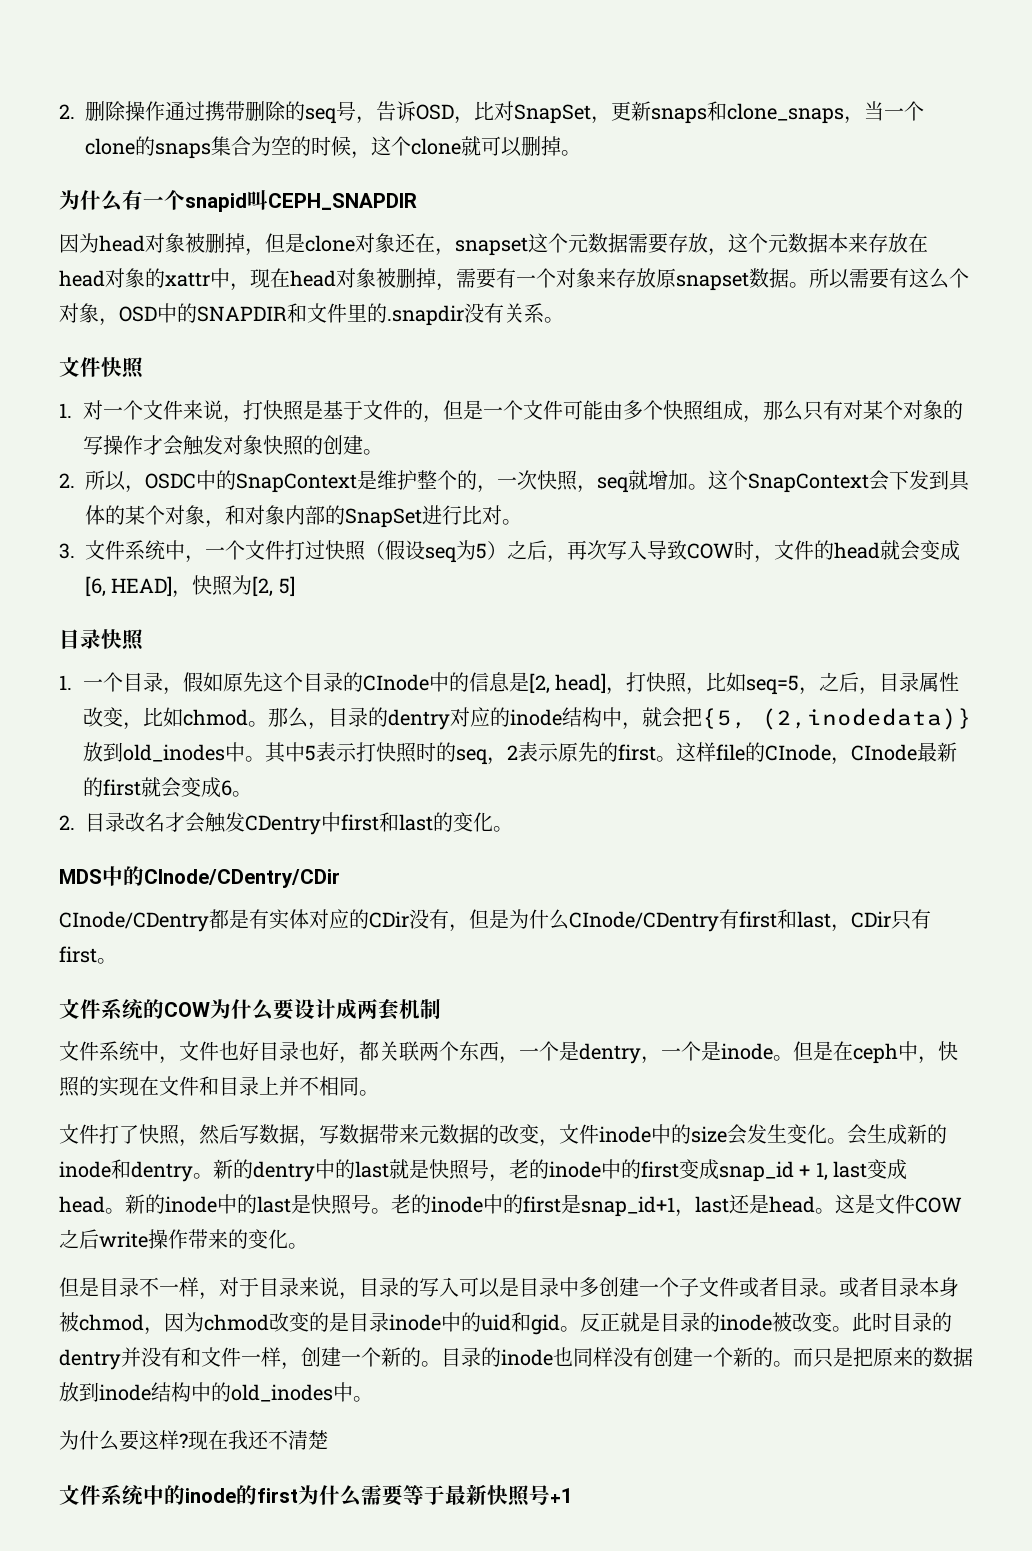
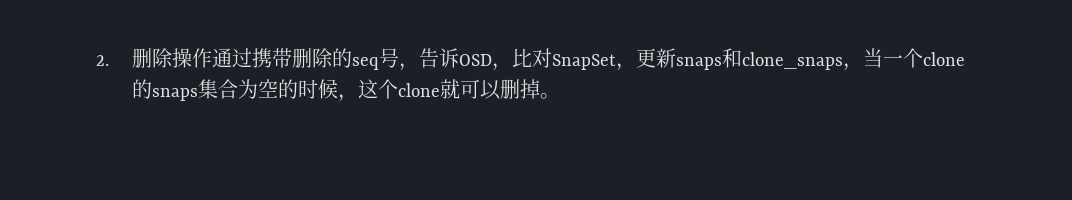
[59,190,417,212] [59,233,928,256] [59,268,969,291] [59,303,564,326] [59,357,144,379] [59,400,964,423] [83,435,384,456] [59,470,970,493] [85,505,522,528] [59,540,960,563] [85,575,295,598] [59,629,144,651] [59,672,960,695] [83,707,973,730] [83,742,958,765] [83,777,253,798] [59,812,513,835] [59,866,340,888] [59,909,931,932] [59,946,117,964] [59,998,441,1021] [59,1041,958,1064] [59,1076,379,1097] [59,1124,947,1147] [59,1159,908,1182] [59,1194,962,1217] [59,1229,308,1249] [59,1277,959,1300] [59,1312,952,1335] [59,1347,973,1370] [59,1382,373,1402] [59,1430,328,1451] [59,1484,573,1507] // 为什么有一个snapid叫CEPH_SNAPDIR // 因为head对象被删掉，但是clone对象还在，snapset这个元数据需要存放，这个元数据本来存放在head对象的xattr中，现在head对象被删掉，需要有一个对象来存放原snapset数据。所以需要有这么个对象，OSD中的SNAPDIR和文件里的.snapdir没有关系。 // 文件快照 // 1.对一个文件来说，打快照是基于文件的，但是一个文件可能由多个快照组成，那么只有对某个对象的写操作才会触发对象快照的创建。 // 2.所以，OSDC中的SnapContext是维护整个的，一次快照，seq就增加。这个SnapContext会下发到具体的某个对象，和对象内部的SnapSet进行比对。 // 3.文件系统中，一个文件打过快照（假设seq为5）之后，再次写入导致COW时，文件的head就会变成[6, HEAD]，快照为[2, 5] // 目录快照 // 1.一个目录，假如原先这个目录的CInode中的信息是[2, head]，打快照，比如seq=5，之后，目录属性改变，比如chmod。那么，目录的dentry对应的inode结构中，就会把{5, (2,inodedata)}放到old_inodes中。其中5表示打快照时的seq，2表示原先的first。这样file的CInode，CInode最新的first就会变成6。 // 2.目录改名才会触发CDentry中first和last的变化。 // MDS中的CInode/CDentry/CDir // CInode/CDentry都是有实体对应的CDir没有，但是为什么CInode/CDentry有first和last，CDir只有first。 // 文件系统的COW为什么要设计成两套机制 // 文件系统中，文件也好目录也好，都关联两个东西，一个是dentry，一个是inode。但是在ceph中，快照的实现在文件和目录上并不相同。 // 文件打了快照，然后写数据，写数据带来元数据的改变，文件inode中的size会发生变化。会生成新的inode和dentry。新的dentry中的last就是快照号，老的inode中的first变成snap_id + 1, last变成head。新的inode中的last是快照号。老的inode中的first是snap_id+1，last还是head。这是文件COW之后write操作带来的变化。 // 但是目录不一样，对于目录来说，目录的写入可以是目录中多创建一个子文件或者目录。或者目录本身被chmod，因为chmod改变的是目录inode中的uid和gid。反正就是目录的inode被改变。此时目录的dentry并没有和文件一样，创建一个新的。目录的inode也同样没有创建一个新的。而只是把原来的数据放到inode结构中的old_inodes中。 // 为什么要这样?现在我还不清楚 // 文件系统中的inode的first为什么需要等于最新快照号+1 -> (560, 96) none

